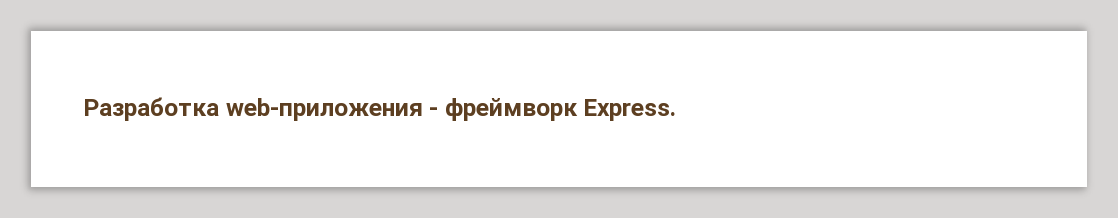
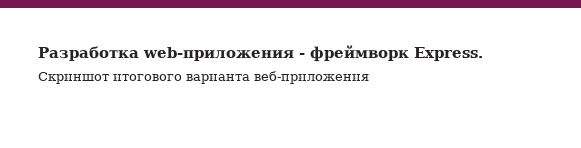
(677, 110) none -> [38,71,369,84] // Скриншот итогового варианта веб-приложения

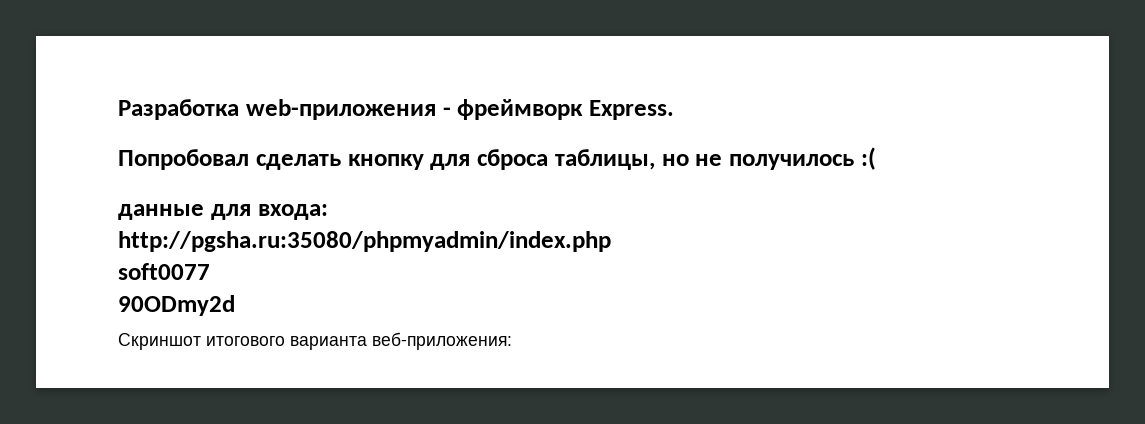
(483, 54) none -> [118,147,876,170] [118,204,328,220] [118,231,611,252] [118,263,210,280] [118,295,235,316] // Попробовал сделать кнопку для сброса таблицы, но не получилось :( // данные для входа: // http://pgsha.ru:35080/phpmyadmin/index.php // soft0077 // 90ODmy2d
[254,71,369,84] веб-приложения -> [372,332,512,350] веб-приложения:

